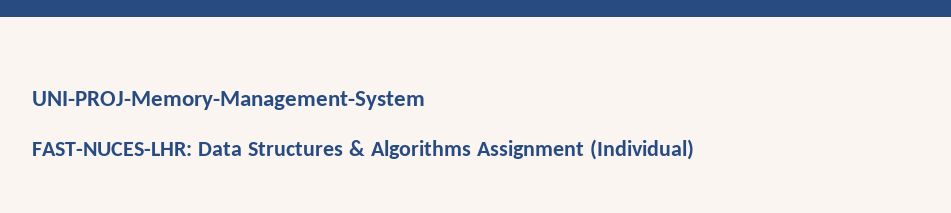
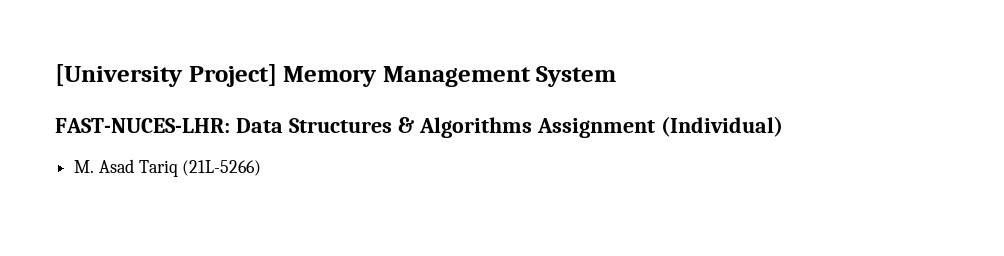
[32,91,425,110] UNI-PROJ-Memory-Management-System -> [55,64,617,87] [University Project] Memory Management System
(694, 149) none -> [74,159,262,177] // M. Asad Tariq (21L-5266)

